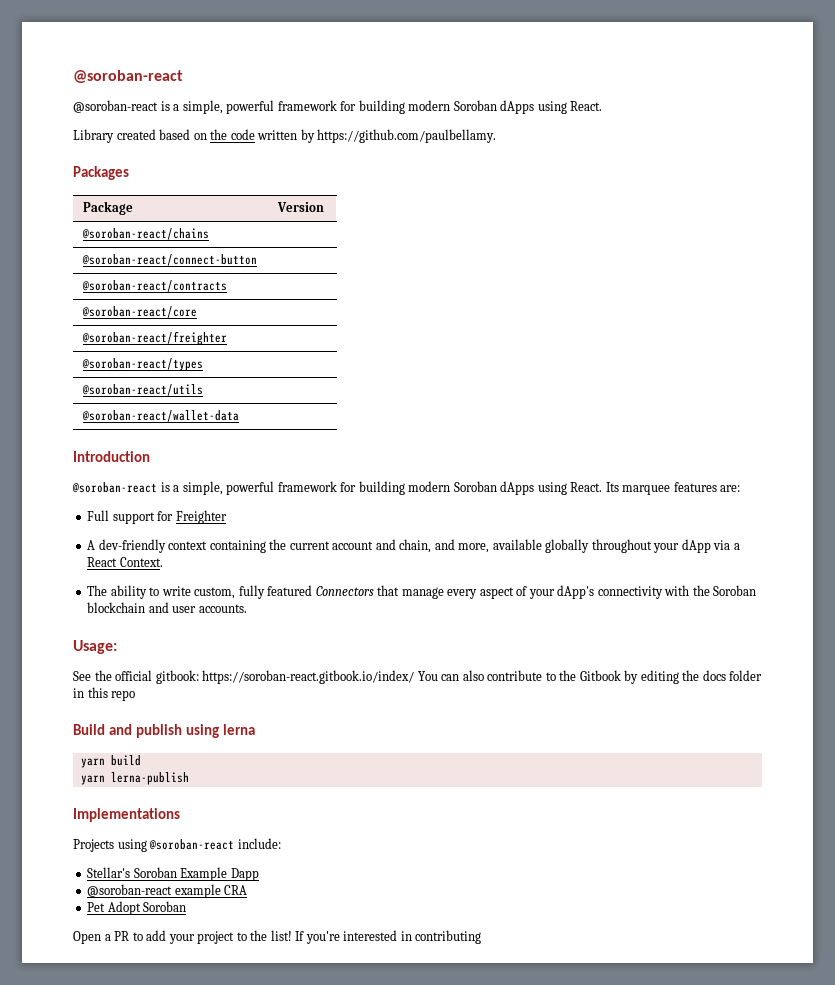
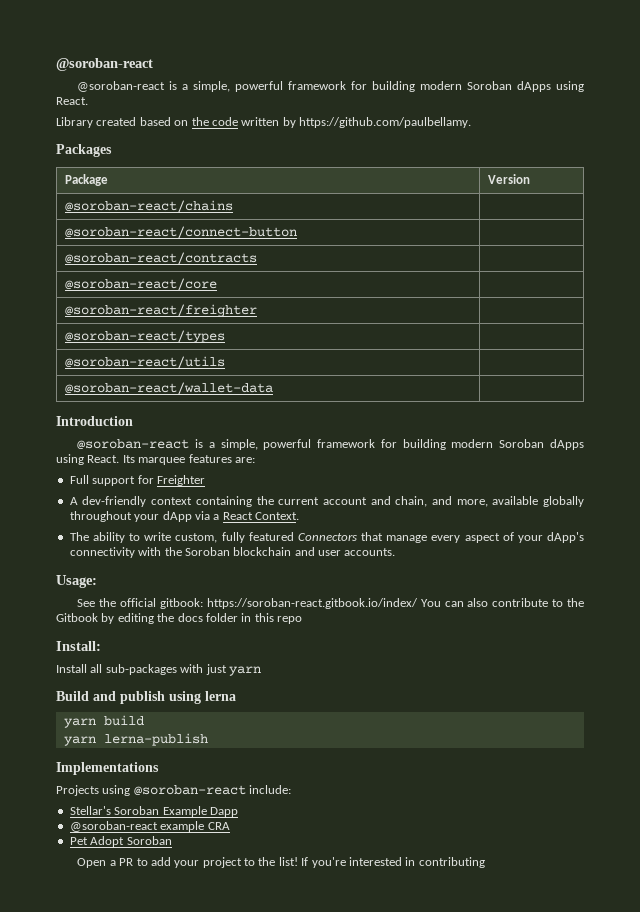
(136, 695) none -> [56,641,101,651] [56,664,261,676] // Install: // Install all sub-packages with just yarn

